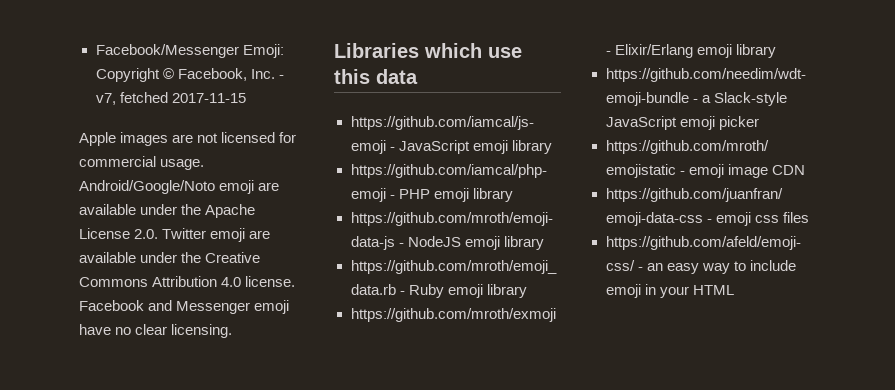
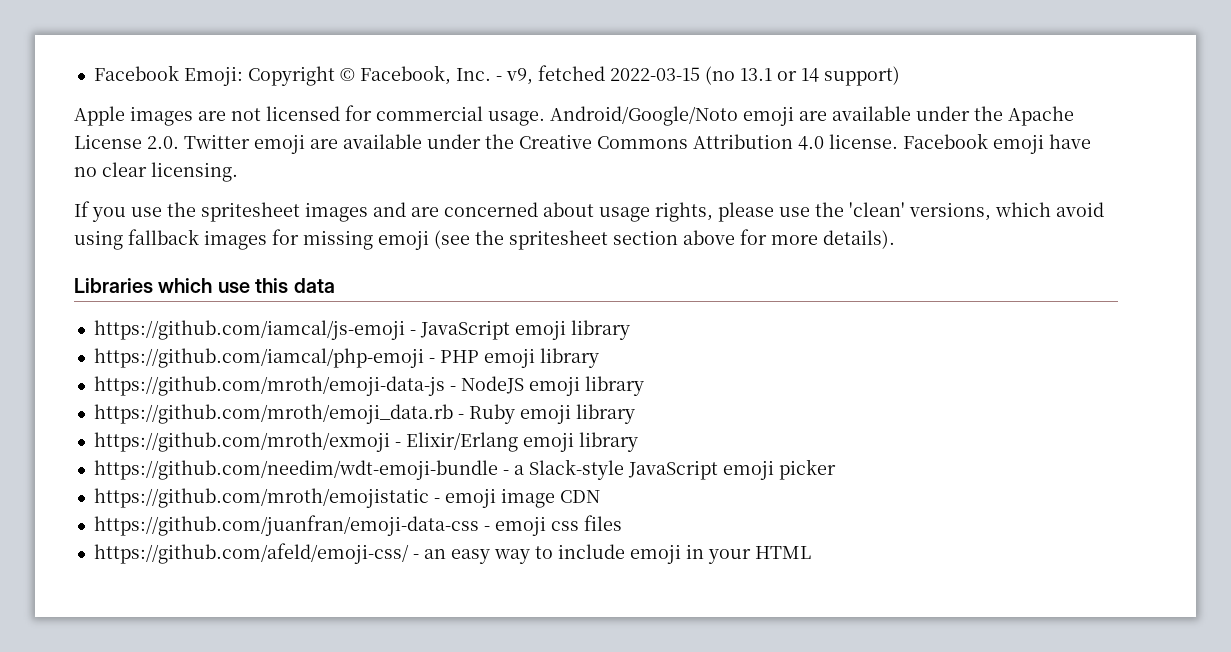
[95,44,239,58] Facebook/Messenger -> [93,65,179,81] Facebook
[95,92,246,105] v7, fetched 2017-11-15 -> [505,65,900,86] v9, fetched 2022-03-15 (no 13.1 or 14 support)
[148,300,251,314] and Messenger -> (988, 141) none
(233, 331) none -> [74,201,1104,222] [74,229,895,250] // If you use the spritesheet images and are concerned about usage rights, please use the 'clean' versions, which avoid using fallback images for missing emoji (see the spritesheet section above for more details).

